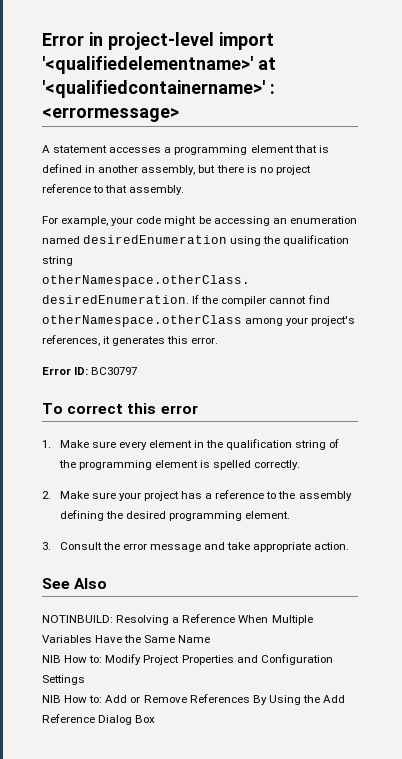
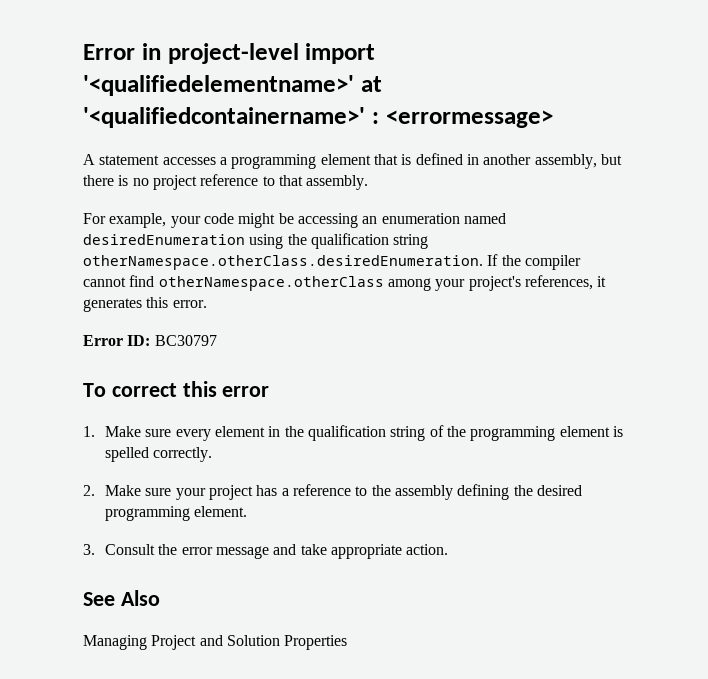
[42,614,313,625] [42,635,211,643] [42,654,333,665] [42,675,85,685] [42,694,346,705] [42,714,156,725] NOTINBUILD: Resolving a Reference When Multiple Variables Have the Same Name // NIB How to: Modify Project Properties and Configuration Settings // NIB How to: Add or Remove References By Using the Add Reference Dialog Box -> [83,635,348,650] Managing Project and Solution Properties

